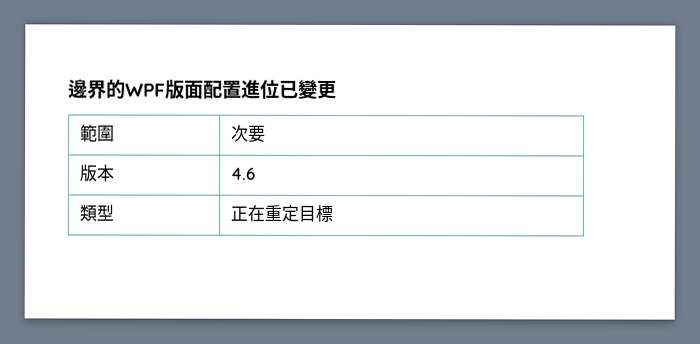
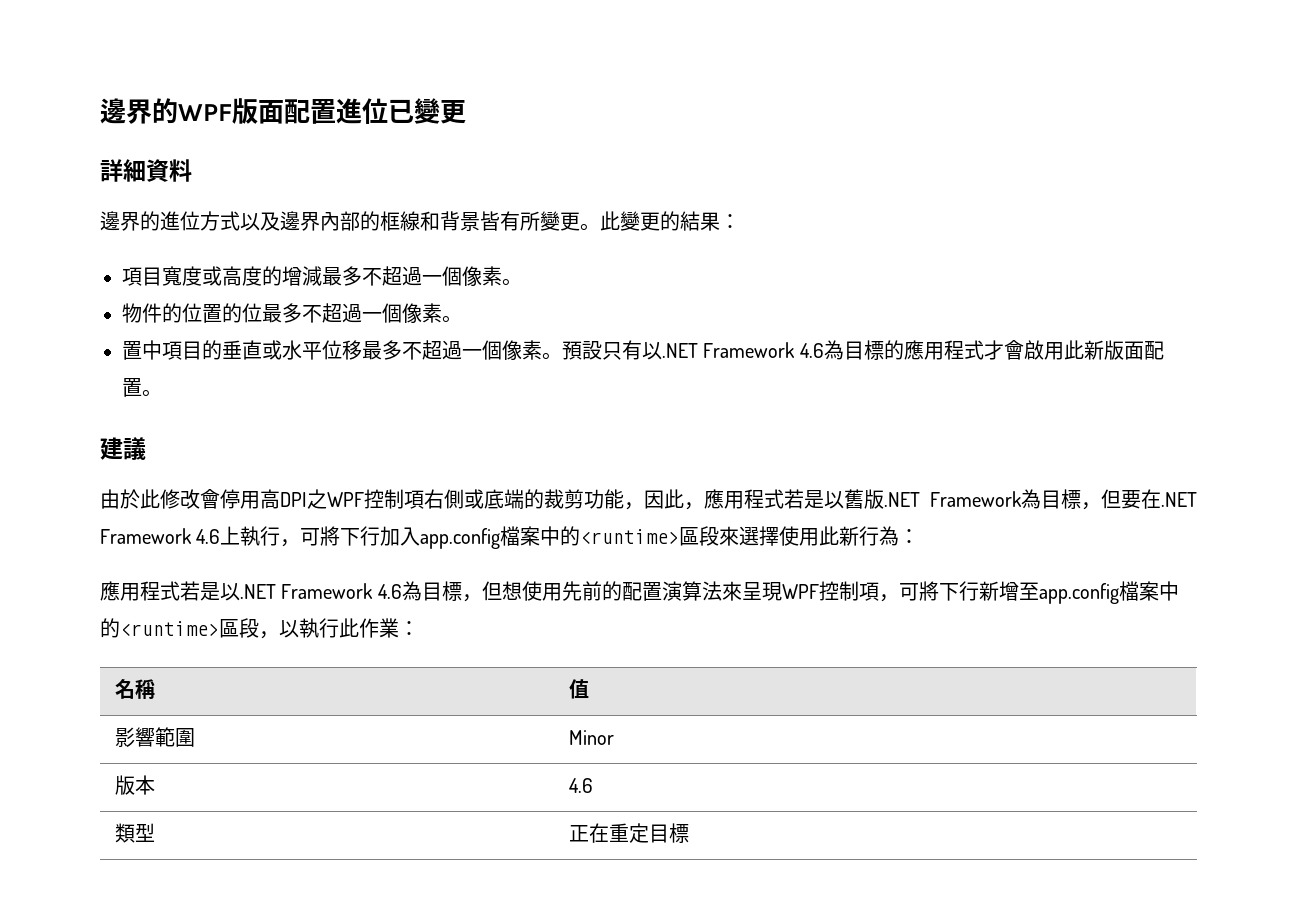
(337, 89) // -> [100,159,192,182] [100,211,740,231] [122,266,522,286] [122,303,462,323] [122,340,1164,360] [122,378,162,397] [100,437,146,460] [100,489,1197,510] [100,526,920,549] [100,581,1179,604] [100,618,419,639] [115,679,156,699] [569,679,590,699] [115,727,156,747] // 詳細資料 // 邊界的進位方式以及邊界內部的框線和背景皆有所變更。此變更的結果： // 項目寬度或高度的增減最多不超過一個像素。 // 物件的位置的位最多不超過一個像素。 // 置中項目的垂直或水平位移最多不超過一個像素。預設只有以.NET Framework 4.6為目標的應用程式才會啟用此新版面配置。 // 建議 // 由於此修改會停用高DPI之WPF控制項右側或底端的裁剪功能，因此，應用程式若是以舊版.NET Framework為目標，但要在.NET Framework 4.6上執行，可將下行加入app.config檔案中的<runtime>區段來選擇使用此新行為： // 應用程式若是以.NET Framework 4.6為目標，但想使用先前的配置演算法來呈現WPF控制項，可將下行新增至app.config檔案中的<runtime>區段，以執行此作業： // 名稱 | 值 // 影響
[231,124,267,143] 次要 -> [569,730,615,745] Minor

